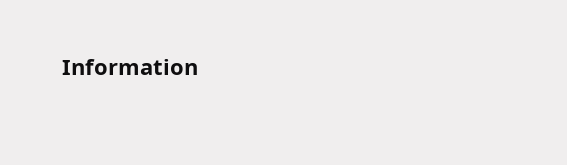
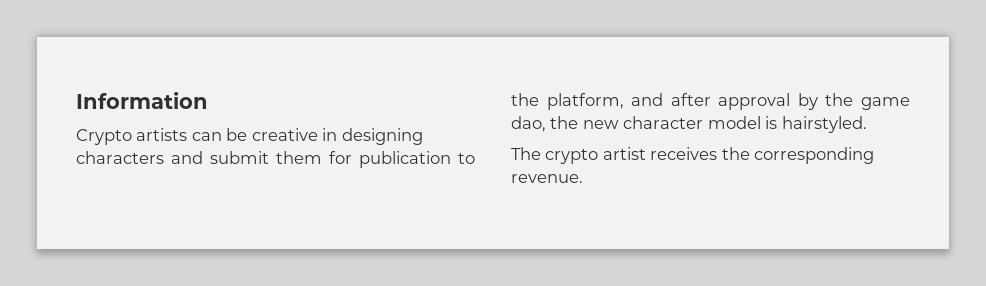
(198, 67) none -> [76,128,423,145] [76,151,475,168] [511,93,910,110] [511,116,867,133] [511,147,875,164] [511,174,583,183] // Crypto artists can be creative in designing characters and submit them for publication to the platform, and after approval by the game dao, the new character model is hairstyled. // The crypto artist receives the corresponding revenue.

